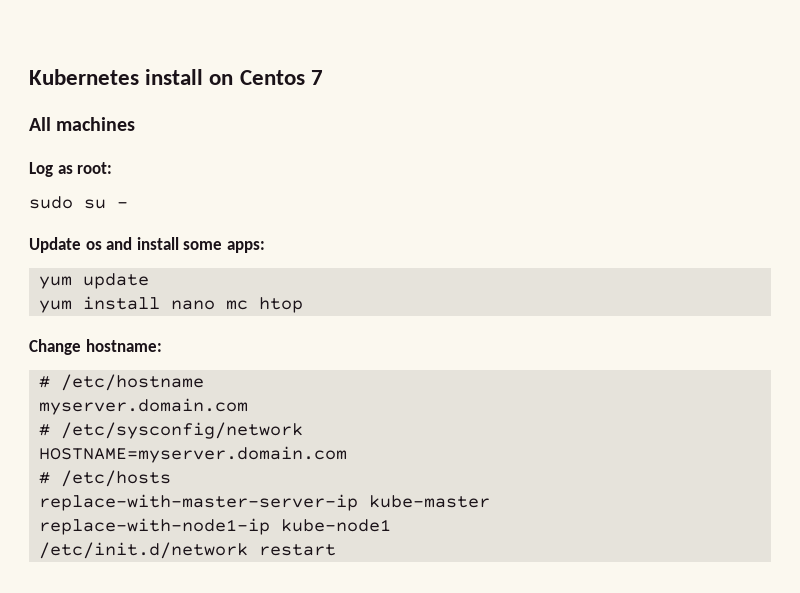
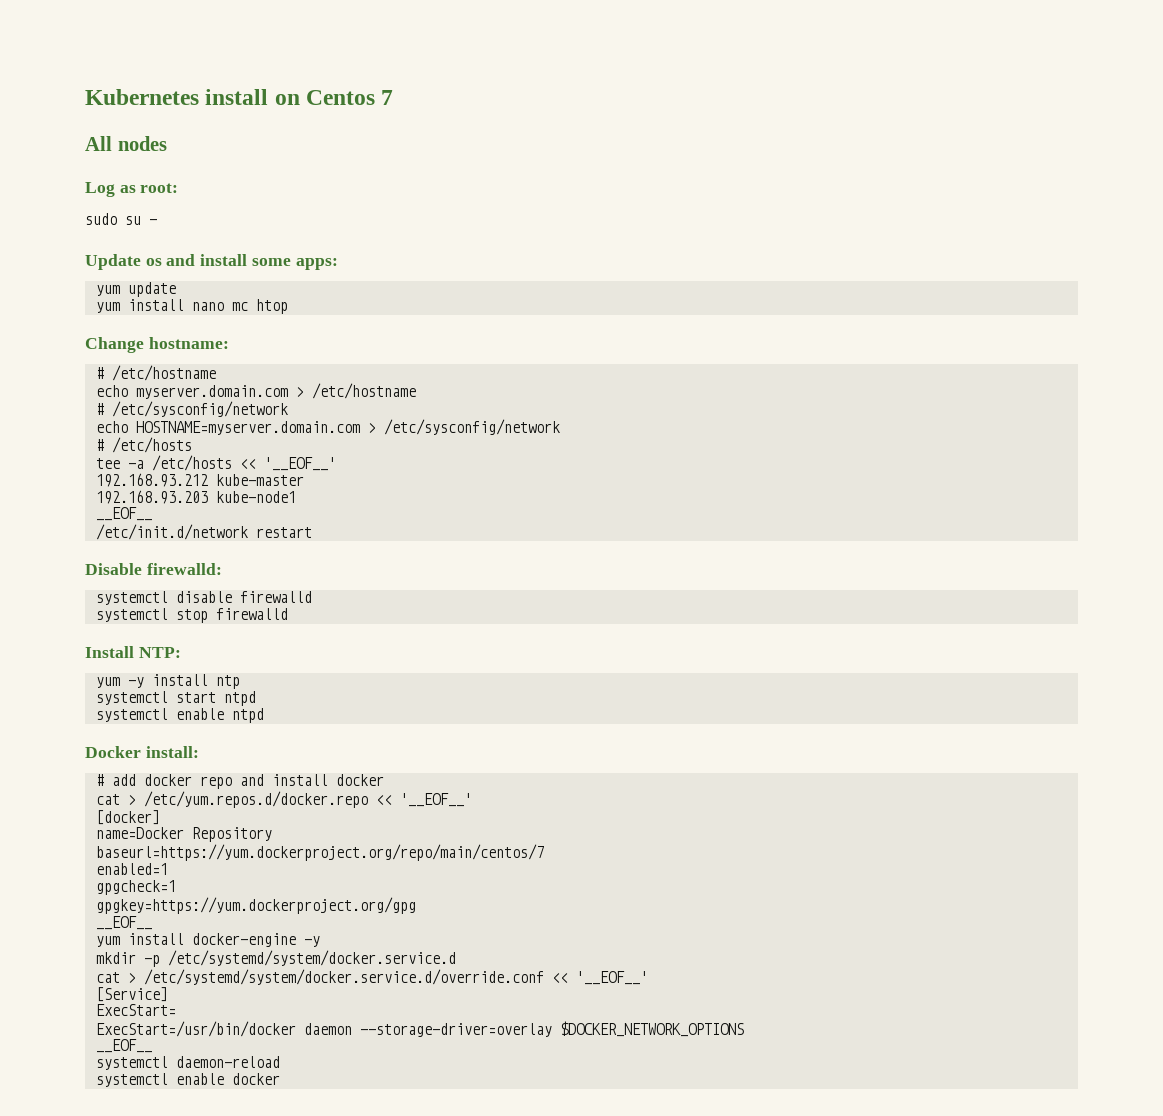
[56,117,136,131] machines -> [117,136,167,151] nodes
(205, 382) none -> [95,385,128,397] echo
(249, 406) none -> [295,383,416,399] > /etc/hostname
(304, 430) none -> [95,421,128,433] echo
(348, 454) none -> [367,419,560,435] > /etc/sysconfig/network
[39,494,359,511] replace-with-master-server-ip -> [95,455,336,471] [95,473,208,487] tee -a /etc/hosts << '__EOF__' // 192.168.93.212
[39,518,271,535] replace-with-node1-ip -> [95,490,208,504] 192.168.93.203
(392, 525) none -> [95,507,152,521] // __EOF__
(337, 550) none -> [85,563,222,575] [95,591,312,605] [95,608,288,623] [85,646,181,658] [95,674,240,689] [95,691,256,706] [95,708,264,723] [85,746,199,758] [95,774,384,789] [95,791,472,808] [95,810,160,825] [95,827,272,842] [95,844,544,861] [95,863,168,875] [95,880,176,895] [95,897,416,914] [95,916,152,930] [95,933,320,947] [95,950,456,967] [95,969,648,985] [95,987,168,1002] [95,1004,176,1016] [95,1021,744,1037] [95,1039,152,1053] [95,1056,280,1070] [95,1073,280,1087] // Disable firewalld: // systemctl disable firewalld // systemctl stop firewalld // Install NTP: // yum -y install ntp // systemctl start ntpd // systemctl enable ntpd // Docker install: // # add docker repo and install docker // cat > /etc/yum.repos.d/docker.repo << '__EOF__' // [docker] // name=Docker Repository // baseurl=https://yum.dockerproject.org/repo/main/centos/7 // enabled=1 // gpgcheck=1 // gpgkey=https://yum.dockerproject.org/gpg // __EOF__ // yum install docker-engine -y // mkdir -p /etc/systemd/system/docker.service.d // cat > /etc/systemd/system/docker.service.d/override.conf << '__EOF__' // [Service] // ExecStart= // ExecStart=/usr/bin/docker daemon --storage-driver=overlay $DOCKER_NETWORK_OPTIONS // __EOF__ // systemctl daemon-reload // systemctl enable docker

